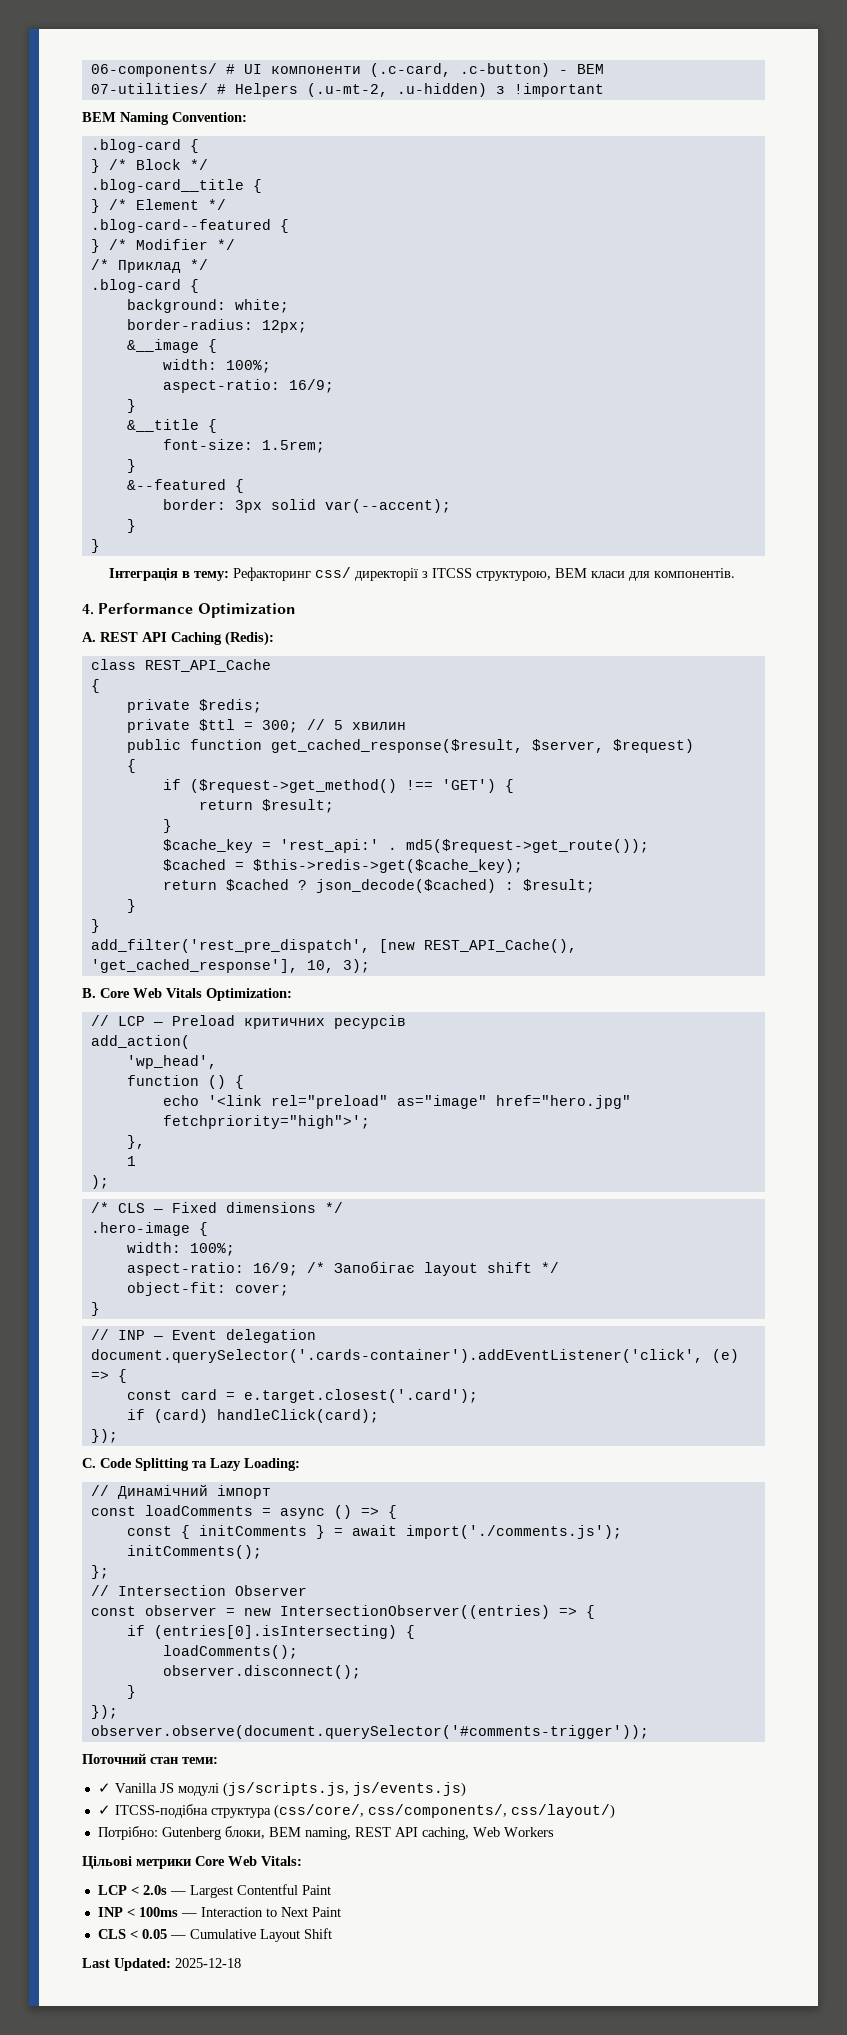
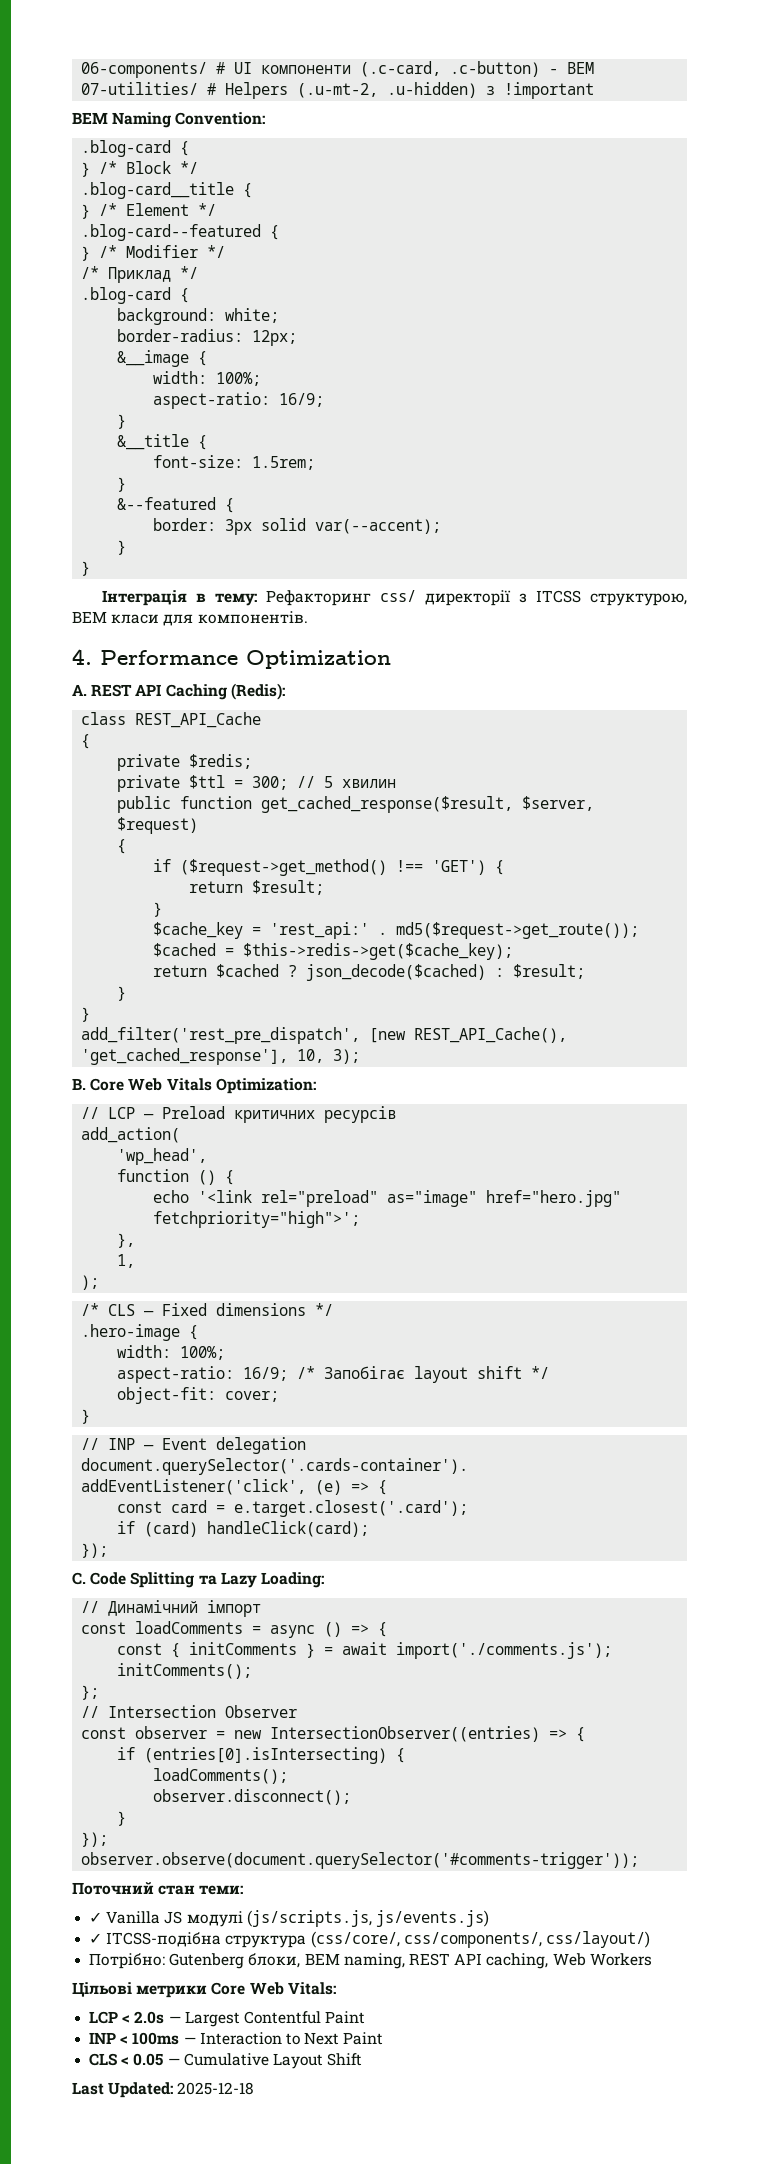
[126,1156,136,1166] 1 -> [117,1254,136,1268] 1,

